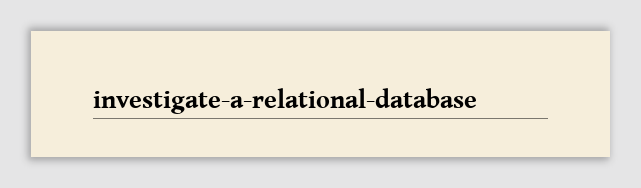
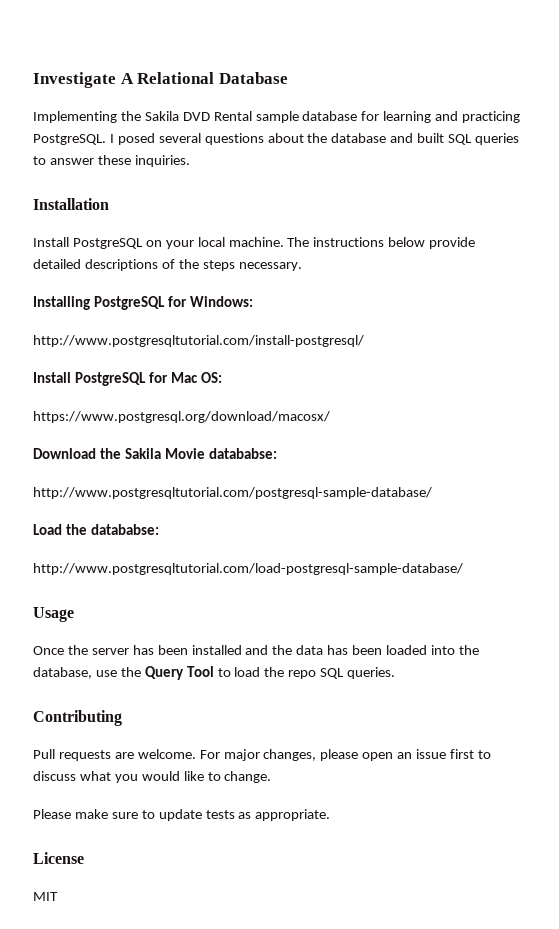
[93,88,477,114] investigate-a-relational-database -> [33,72,288,88] [33,111,521,123] [33,133,520,145] [33,155,190,167] [33,198,109,210] [33,237,476,249] [33,259,302,271] [33,296,253,310] [33,335,364,347] [33,372,222,386] [33,411,330,423] [33,448,277,459] [33,487,432,499] [33,524,159,535] [33,563,463,575] [33,607,74,622] [33,645,479,655] [33,666,396,680] [33,710,122,726] [33,749,491,761] [33,771,272,783] [33,809,331,821] [33,852,84,864] [33,892,58,901] Investigate A Relational Database // Implementing the Sakila DVD Rental sample database for learning and practicing PostgreSQL. I posed several questions about the database and built SQL queries to answer these inquiries. // Installation // Install PostgreSQL on your local machine. The instructions below provide detailed descriptions of the steps necessary. // Installing PostgreSQL for Windows: // http://www.postgresqltutorial.com/install-postgresql/ // Install PostgreSQL for Mac OS: // https://www.postgresql.org/download/macosx/ // Download the Sakila Movie datababse: // http://www.postgresqltutorial.com/postgresql-sample-database/ // Load the datababse: // http://www.postgresqltutorial.com/load-postgresql-sample-database/ // Usage // Once the server has been installed and the data has been loaded into the database, use the Query Tool to load the repo SQL queries. // Contributing // Pull requests are welcome. For major changes, please open an issue first to discuss what you would like to change. // Please make sure to update tests as appropriate. // License // MIT

